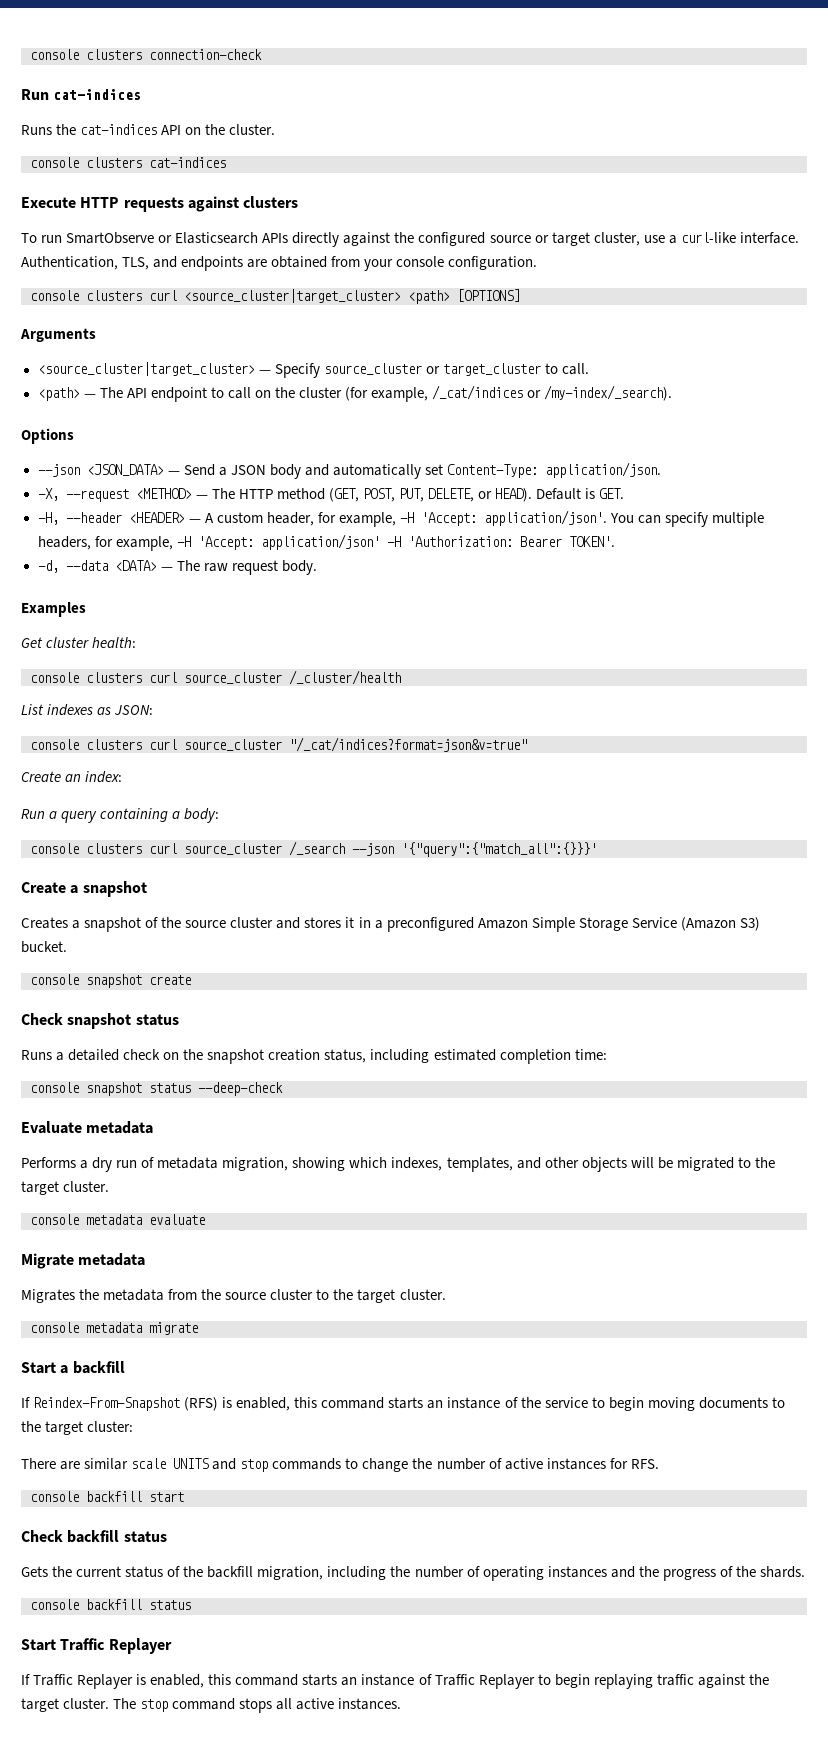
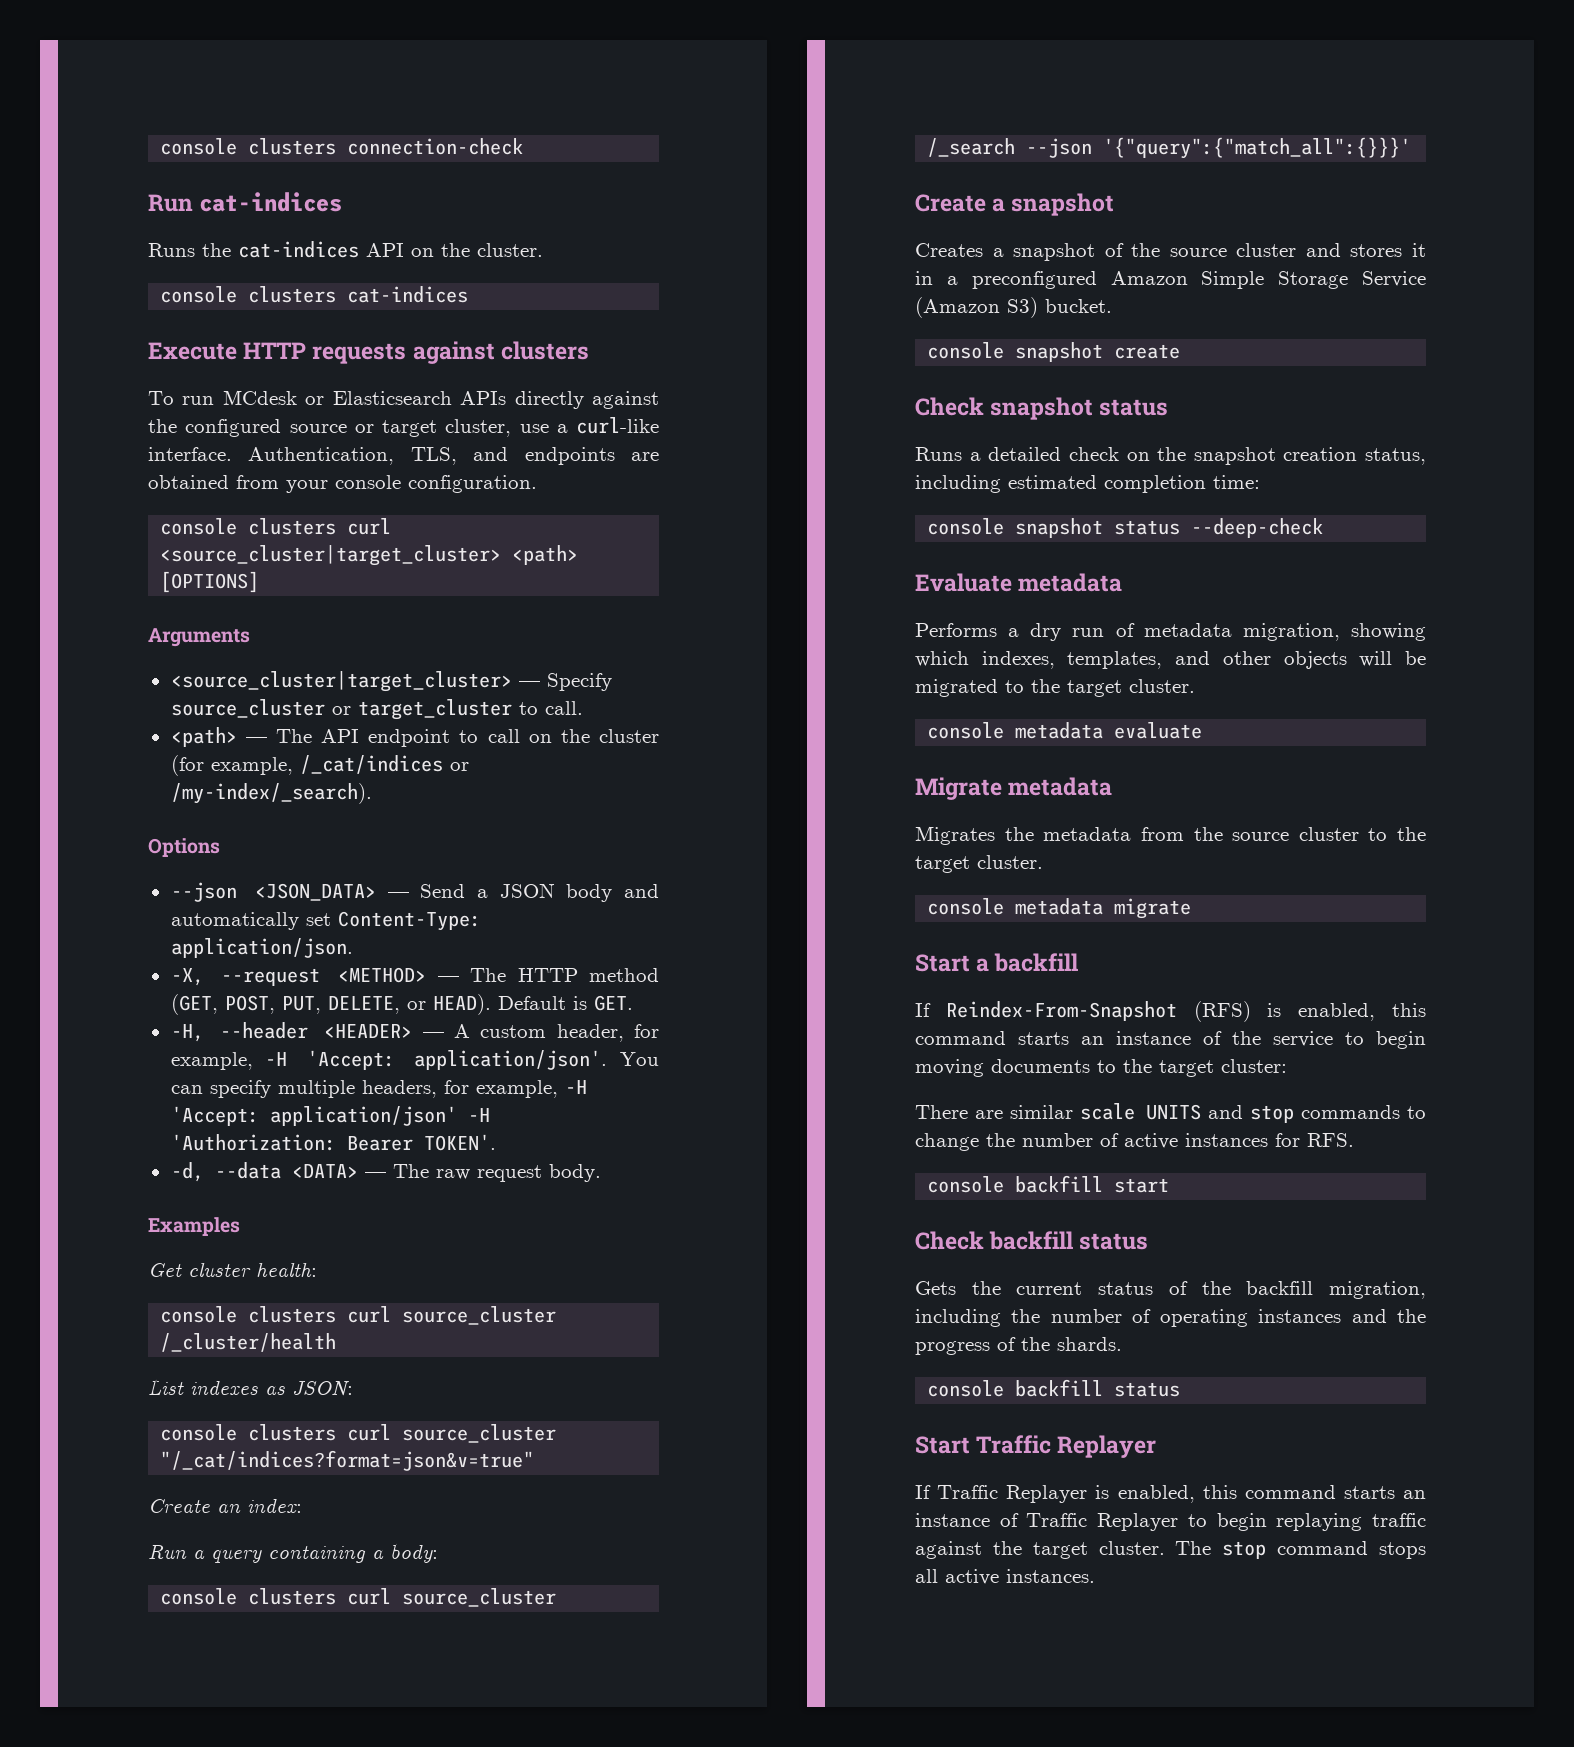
[66,232,155,244] SmartObserve -> [222,390,297,405] MCdesk

